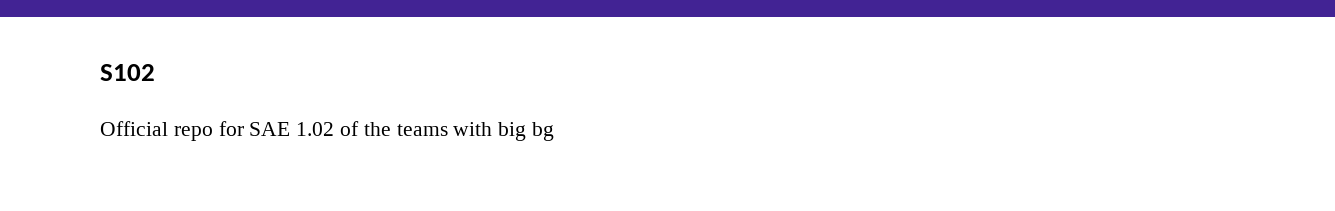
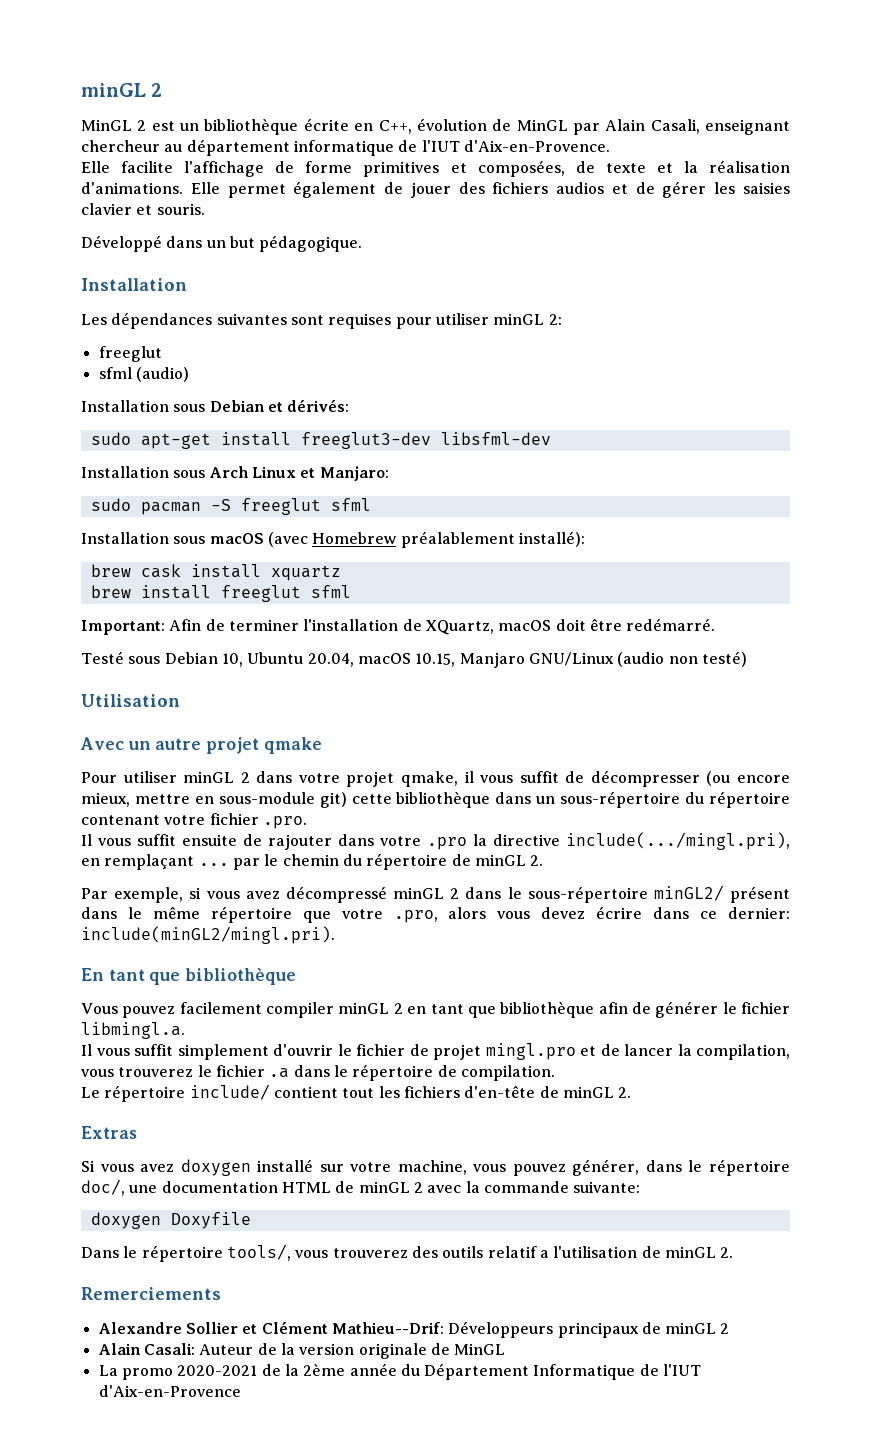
[100,64,155,81] [100,121,555,141] S102 // Official repo for SAE 1.02 of the teams with big bg -> [81,83,163,97] [81,118,790,135] [81,139,610,156] [81,160,791,177] [81,181,790,198] [81,203,205,215] [81,235,363,252] [81,278,187,291] [81,312,562,329] [98,346,162,362] [98,367,189,382] [81,399,350,412] [90,432,551,449] [81,466,389,481] [90,498,371,515] [81,531,585,548] [90,564,341,581] [90,585,351,602] [81,618,716,635] [81,651,747,668] [81,694,180,707] [80,737,322,754] [81,770,790,787] [81,791,790,808] [81,813,307,829] [81,832,790,850] [81,853,544,870] [81,885,790,903] [81,906,790,923] [81,926,335,944] [81,968,297,985] [81,1001,790,1018] [81,1022,185,1039] [81,1043,790,1060] [81,1064,555,1081] [81,1084,632,1102] [81,1126,137,1139] [81,1159,791,1176] [81,1179,641,1196] [90,1212,251,1229] [81,1244,734,1262] [81,1287,221,1300] [98,1321,730,1338] [98,1343,506,1359] [98,1363,702,1380] [98,1385,241,1397] minGL 2 // MinGL 2 est un bibliothèque écrite en C++, évolution de MinGL par Alain Casali, enseignant chercheur au département informatique de l'IUT d'Aix-en-Provence. // Elle facilite l'affichage de forme primitives et composées, de texte et la réalisation d'animations. Elle permet également de jouer des fichiers audios et de gérer les saisies clavier et souris. // Développé dans un but pédagogique. // Installation // Les dépendances suivantes sont requises pour utiliser minGL 2: // freeglut // sfml (audio) // Installation sous Debian et dérivés: // sudo apt-get install freeglut3-dev libsfml-dev // Installation sous Arch Linux et Manjaro: // sudo pacman -S freeglut sfml // Installation sous macOS (avec Homebrew préalablement installé): // brew cask install xquartz // brew install freeglut sfml // Important: Afin de terminer l'installation de XQuartz, macOS doit être redémarré. // Testé sous Debian 10, Ubuntu 20.04, macOS 10.15, Manjaro GNU/Linux (audio non testé) // Utilisation // Avec un autre projet qmake // Pour utiliser minGL 2 dans votre projet qmake, il vous suffit de décompresser (ou encore mieux, mettre en sous-module git) cette bibliothèque dans un sous-répertoire du répertoire contenant votre fichier .pro. // Il vous suffit ensuite de rajouter dans votre .pro la directive include(.../mingl.pri), en remplaçant ... par le chemin du répertoire de minGL 2. // Par exemple, si vous avez décompressé minGL 2 dans le sous-répertoire minGL2/ présent dans le même répertoire que votre .pro, alors vous devez écrire dans ce dernier: include(minGL2/mingl.pri). // En tant que bibliothèque // Vous pouvez facilement compiler minGL 2 en tant que bibliothèque afin de générer le fichier libmingl.a. // Il vous suffit simplement d'ouvrir le fichier de projet mingl.pro et de lancer la compilation, vous trouverez le fichier .a dans le répertoire de compilation. // Le répertoire include/ contient tout les fichiers d'en-tête de minGL 2. // Extras // Si vous avez doxygen installé sur votre machine, vous pouvez générer, dans le répertoire doc/, une documentation HTML de minGL 2 avec la commande suivante: // doxygen Doxyfile // Dans le répertoire tools/, vous trouverez des outils relatif a l'utilisation de minGL 2. // Remerciements // Alexandre Sollier et Clément Mathieu--Drif: Développeurs principaux de minGL 2 // Alain Casali: Auteur de la version originale de MinGL // La promo 2020-2021 de la 2ème année du Département Informatique de l'IUT d'Aix-en-Provence

